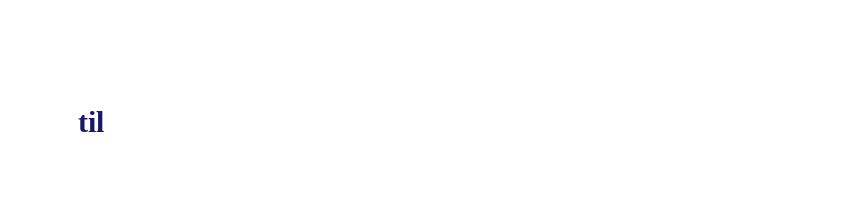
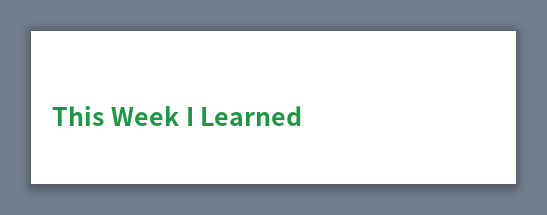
[78,111,104,132] til -> [52,106,303,126] This Week I Learned

